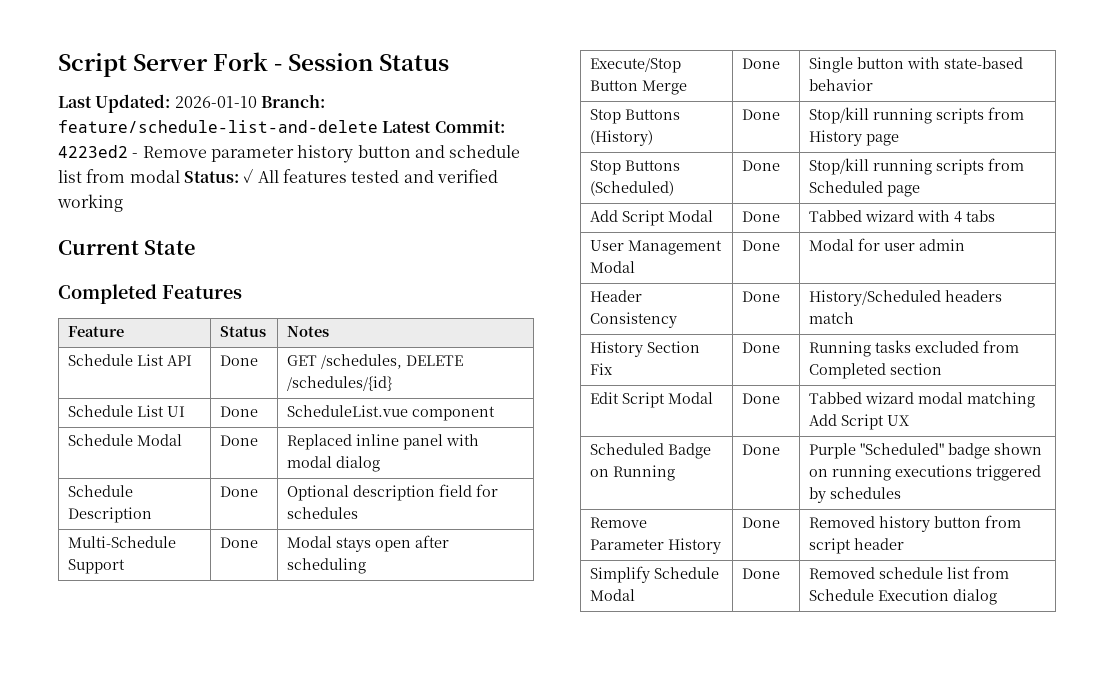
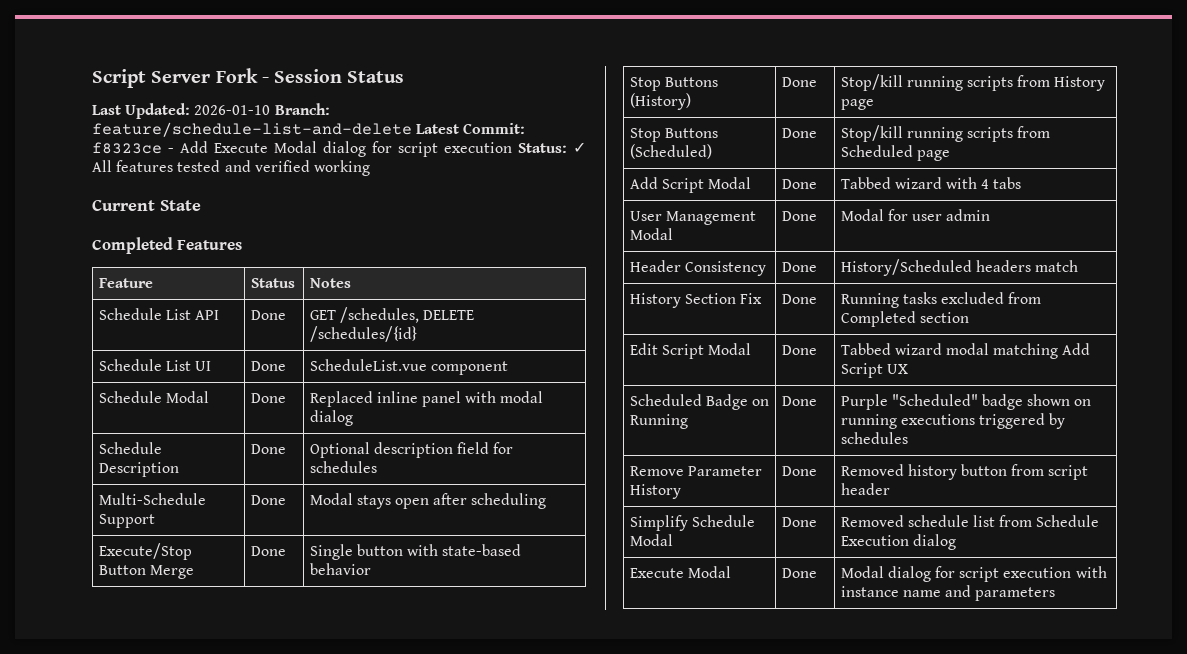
[58,145,521,163] [58,169,180,183] 4223ed2 - Remove parameter history button and schedule list from modal -> [92,141,512,157] f8323ce - Add Execute Modal dialog for script execution
(997, 597) none -> [629,566,731,578] [781,568,817,578] [840,566,1107,582] [840,585,1056,601] // Execute Modal | Done | Modal dialog for script execution with instance name and parameters

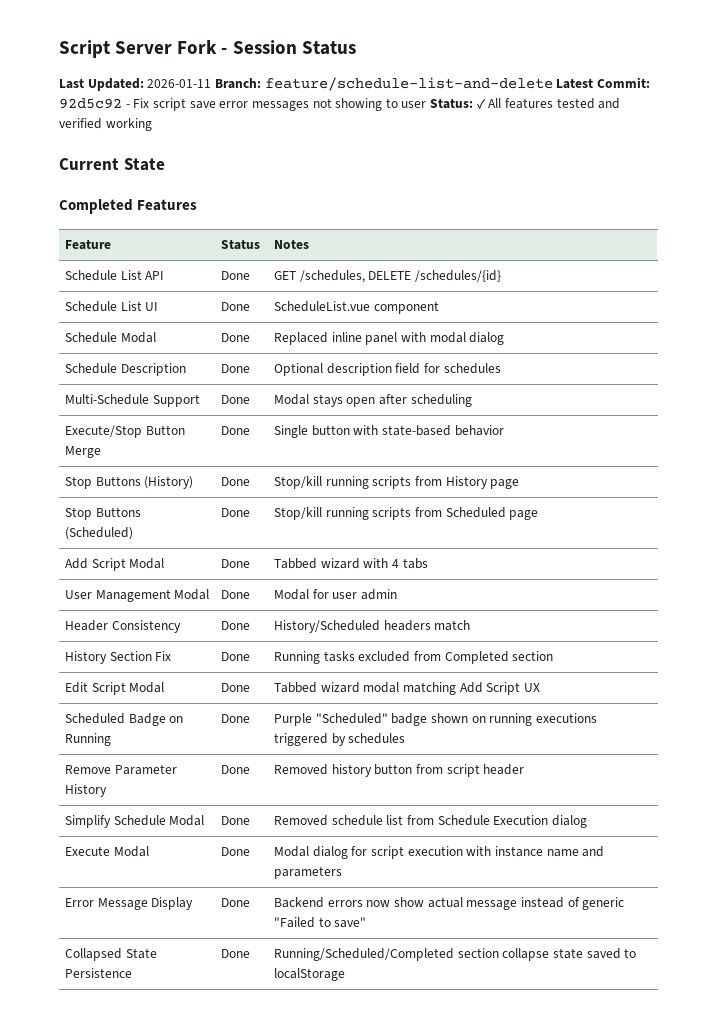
[194,105,271,115] 2026-01-10 -> [147,79,212,88] 2026-01-11
[92,141,512,157] f8323ce - Add Execute Modal dialog for script execution -> [59,98,427,111] 92d5c92 - Fix script save error messages not showing to user
(1056, 594) none -> [65,897,194,910] [221,898,251,907] [274,897,625,910] [274,917,367,928] [65,948,157,961] [65,968,133,978] [221,949,251,958] [274,948,637,961] [274,968,346,981] // Error Message Display | Done | Backend errors now show actual message instead of generic "Failed to save" // Collapsed State Persistence | Done | Running/Scheduled/Completed section collapse state saved to localStorage

